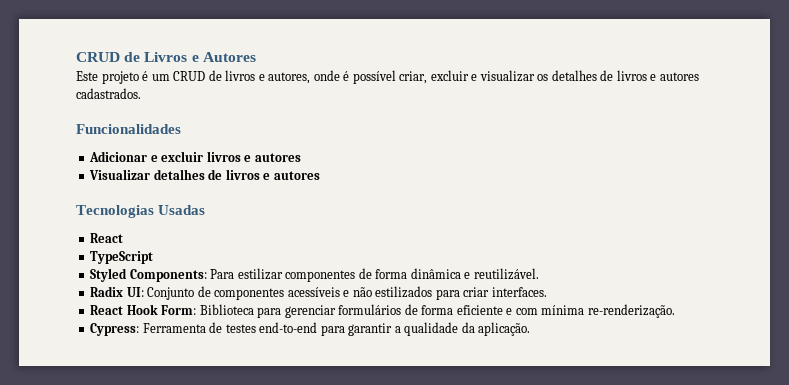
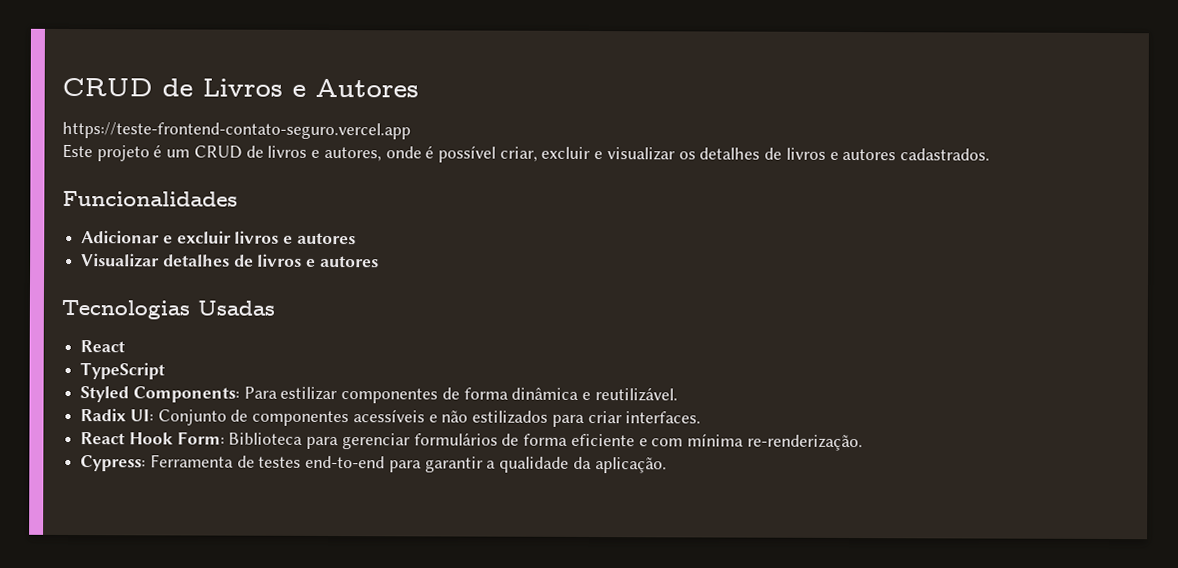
(256, 57) none -> [62,121,411,140] // https://teste-frontend-contato-seguro.vercel.app

